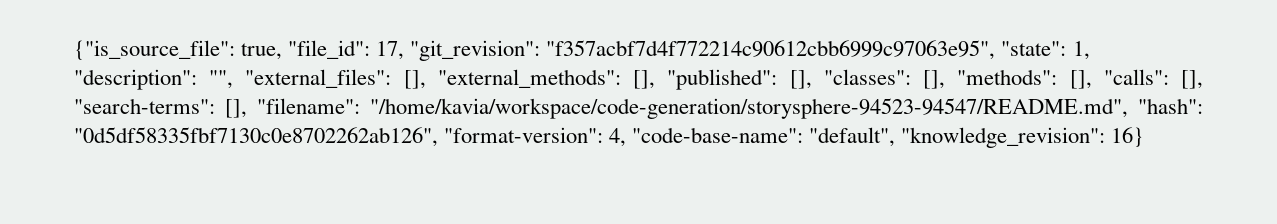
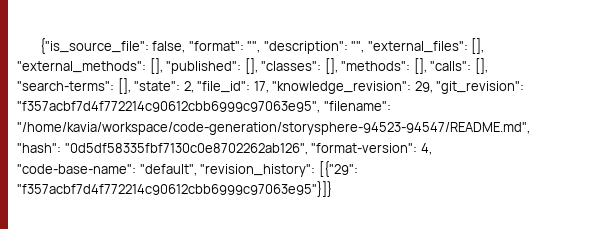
[241,40,1090,61] true, "file_id": 17, "git_revision": "f357acbf7d4f772214c90612cbb6999c97063e95", "state": 1, -> [152,41,261,53] false, "format": "",
(247, 108) none -> [134,81,525,94] [17,101,320,113] "state": 2, "file_id": 17, "knowledge_revision": 29, "git_revision": "f357acbf7d4f772214c90612cbb6999c97063e95",
[901,127,1145,148] "knowledge_revision": 16} -> [200,161,358,177] [17,181,332,197] "revision_history": [{"29": "f357acbf7d4f772214c90612cbb6999c97063e95"}]}

